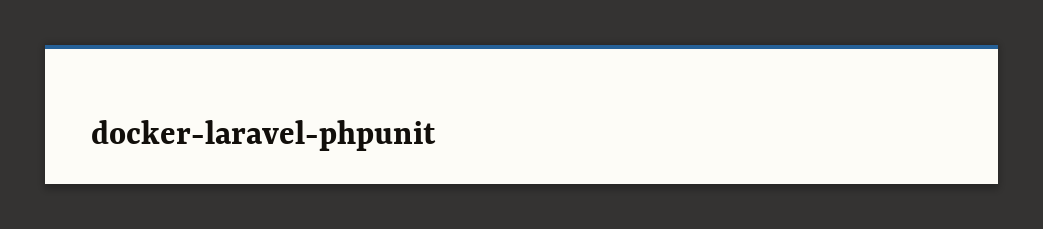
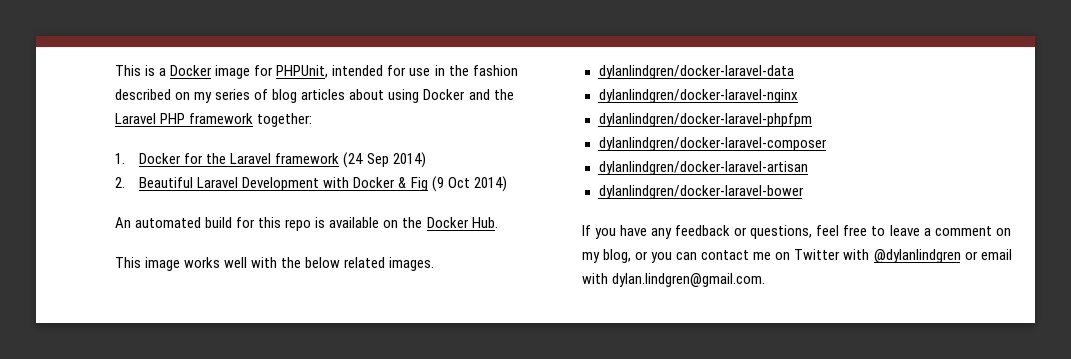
[91,120,436,151] docker-laravel-phpunit -> [115,65,518,79] [115,89,514,103] [115,113,313,127] [115,152,426,168] [115,176,507,192] [115,217,498,231] [115,257,435,271] [598,65,794,79] [598,89,798,103] [598,113,812,127] [598,137,827,151] [598,161,808,175] [598,185,804,199] [582,225,1011,239] [582,249,1012,263] [582,273,766,287] This is a Docker image for PHPUnit, intended for use in the fashion described on my series of blog articles about using Docker and the Laravel PHP framework together: // 1. Docker for the Laravel framework (24 Sep 2014) // 2. Beautiful Laravel Development with Docker & Fig (9 Oct 2014) // An automated build for this repo is available on the Docker Hub. // This image works well with the below related images. // dylanlindgren/docker-laravel-data // dylanlindgren/docker-laravel-nginx // dylanlindgren/docker-laravel-phpfpm // dylanlindgren/docker-laravel-composer // dylanlindgren/docker-laravel-artisan // dylanlindgren/docker-laravel-bower // If you have any feedback or questions, feel free to leave a comment on my blog, or you can contact me on Twitter with @dylanlindgren or email with dylan.lindgren@gmail.com.

